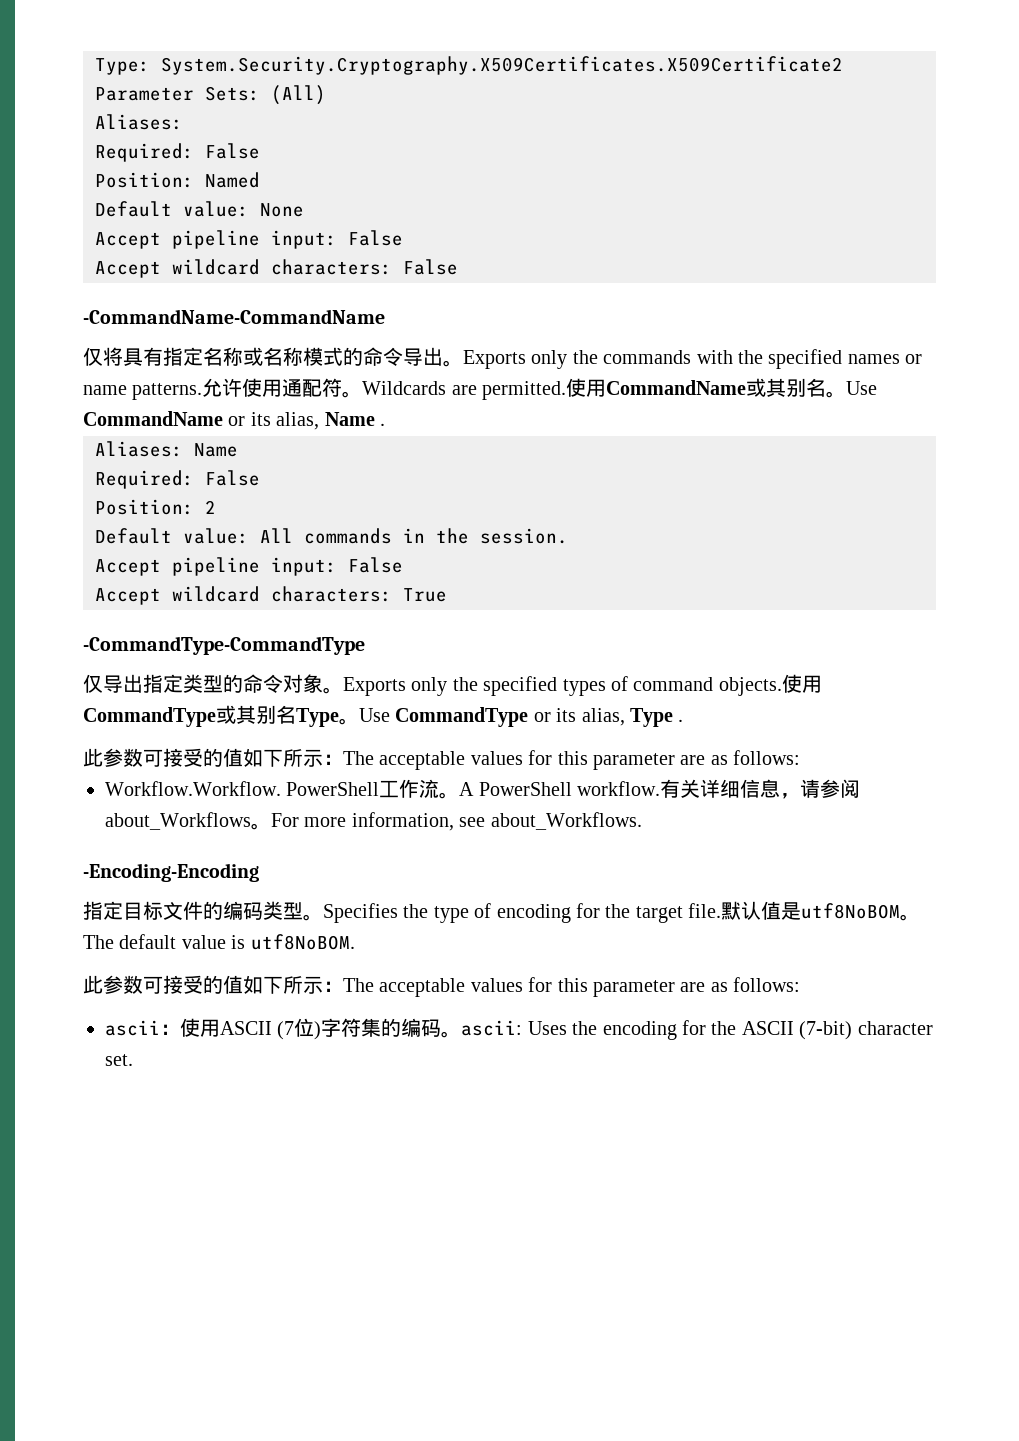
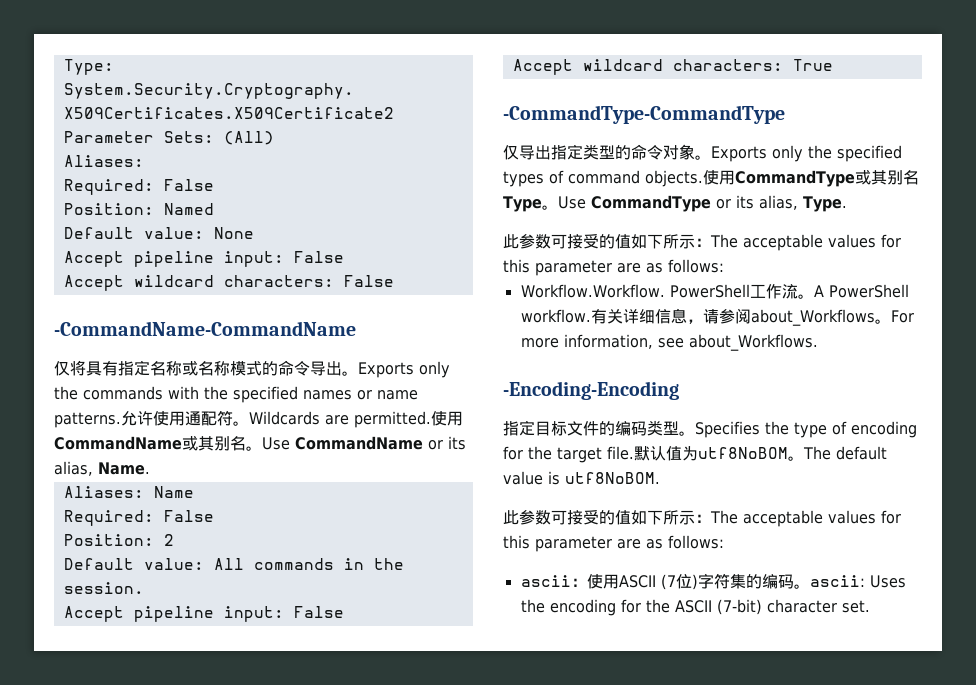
[324,412,385,426] Name . -> [98,462,150,475] Name.
[629,708,684,727] Type . -> [802,196,847,212] Type.
[781,902,802,920] 是 -> [682,446,698,461] 为

